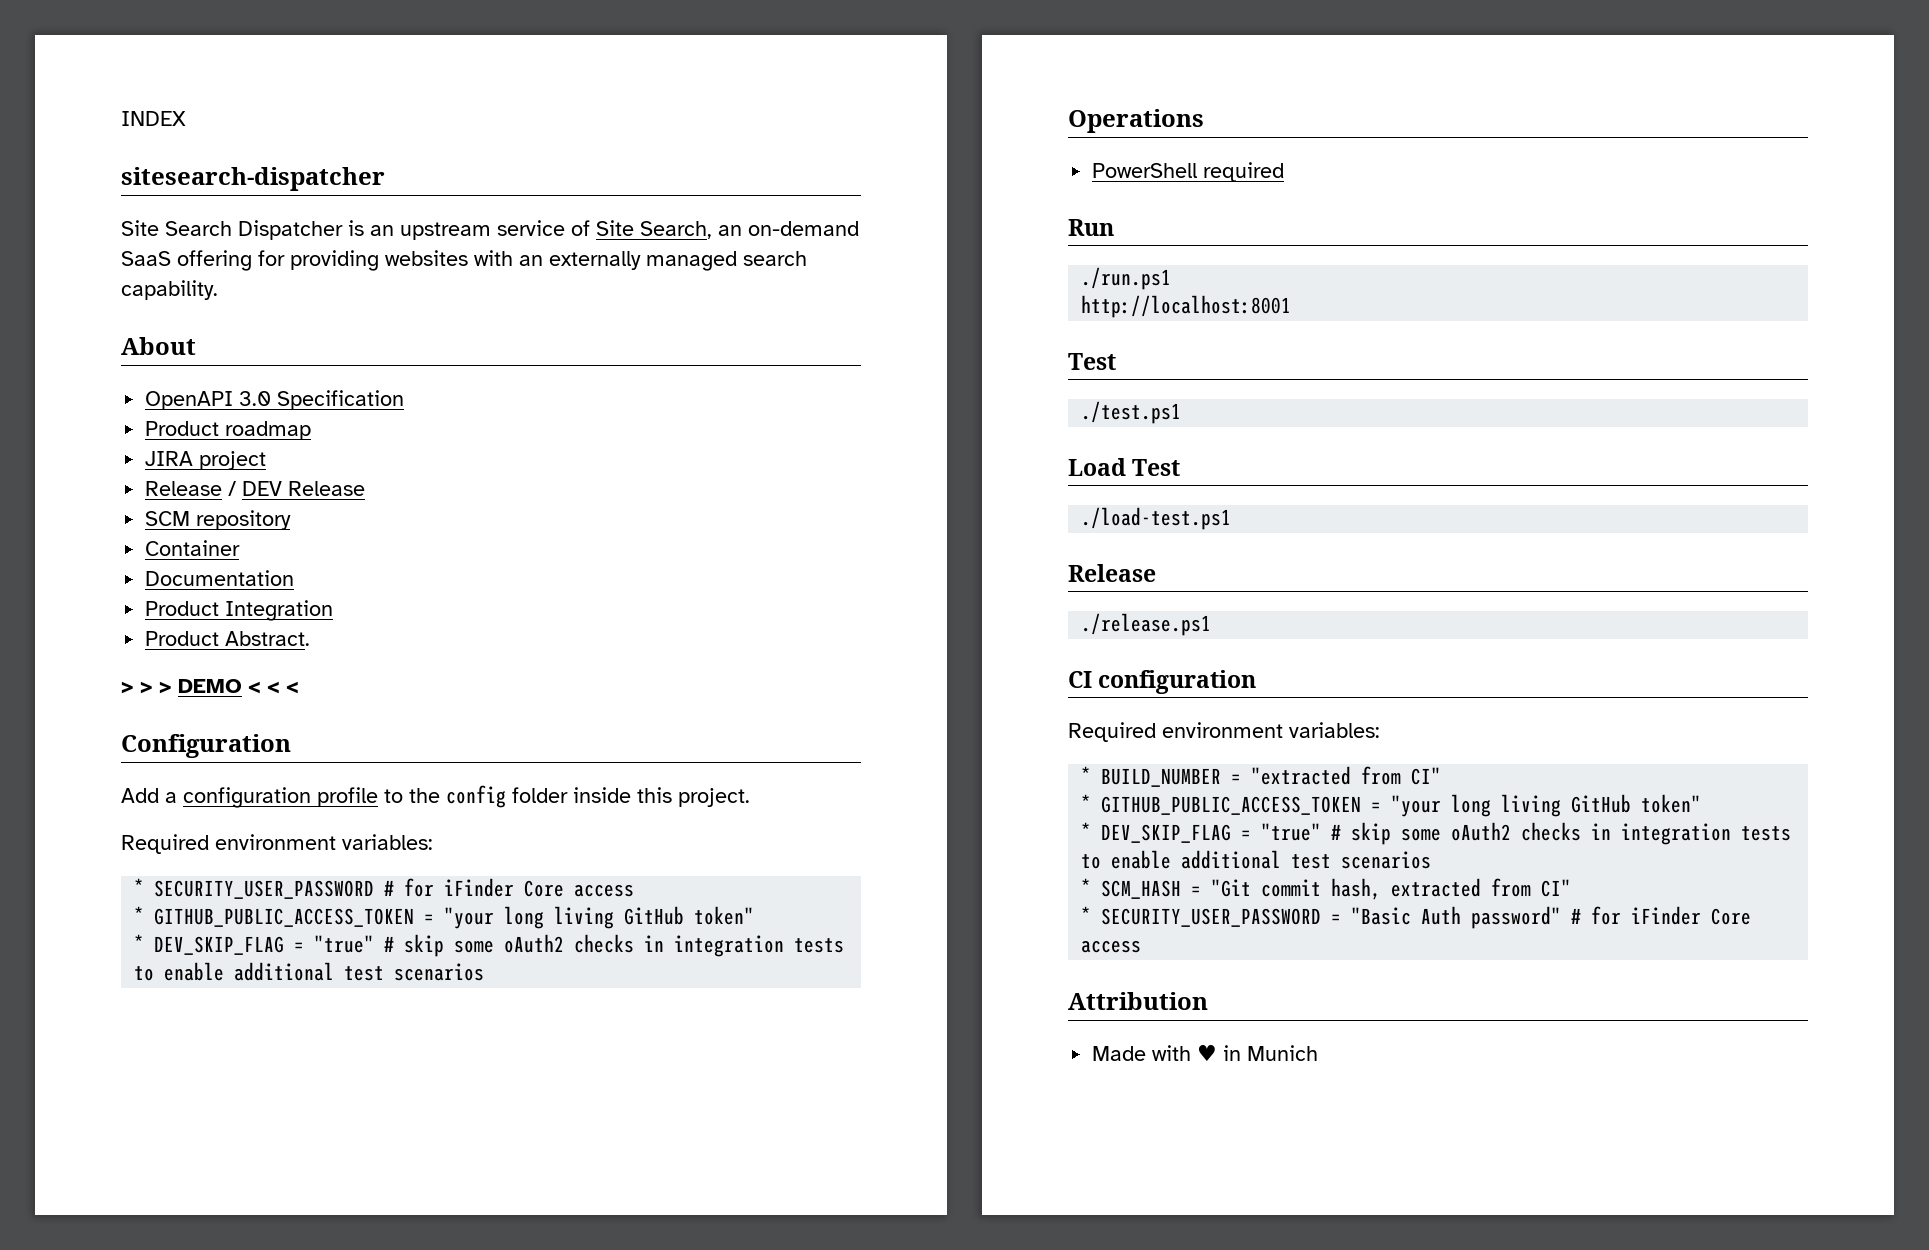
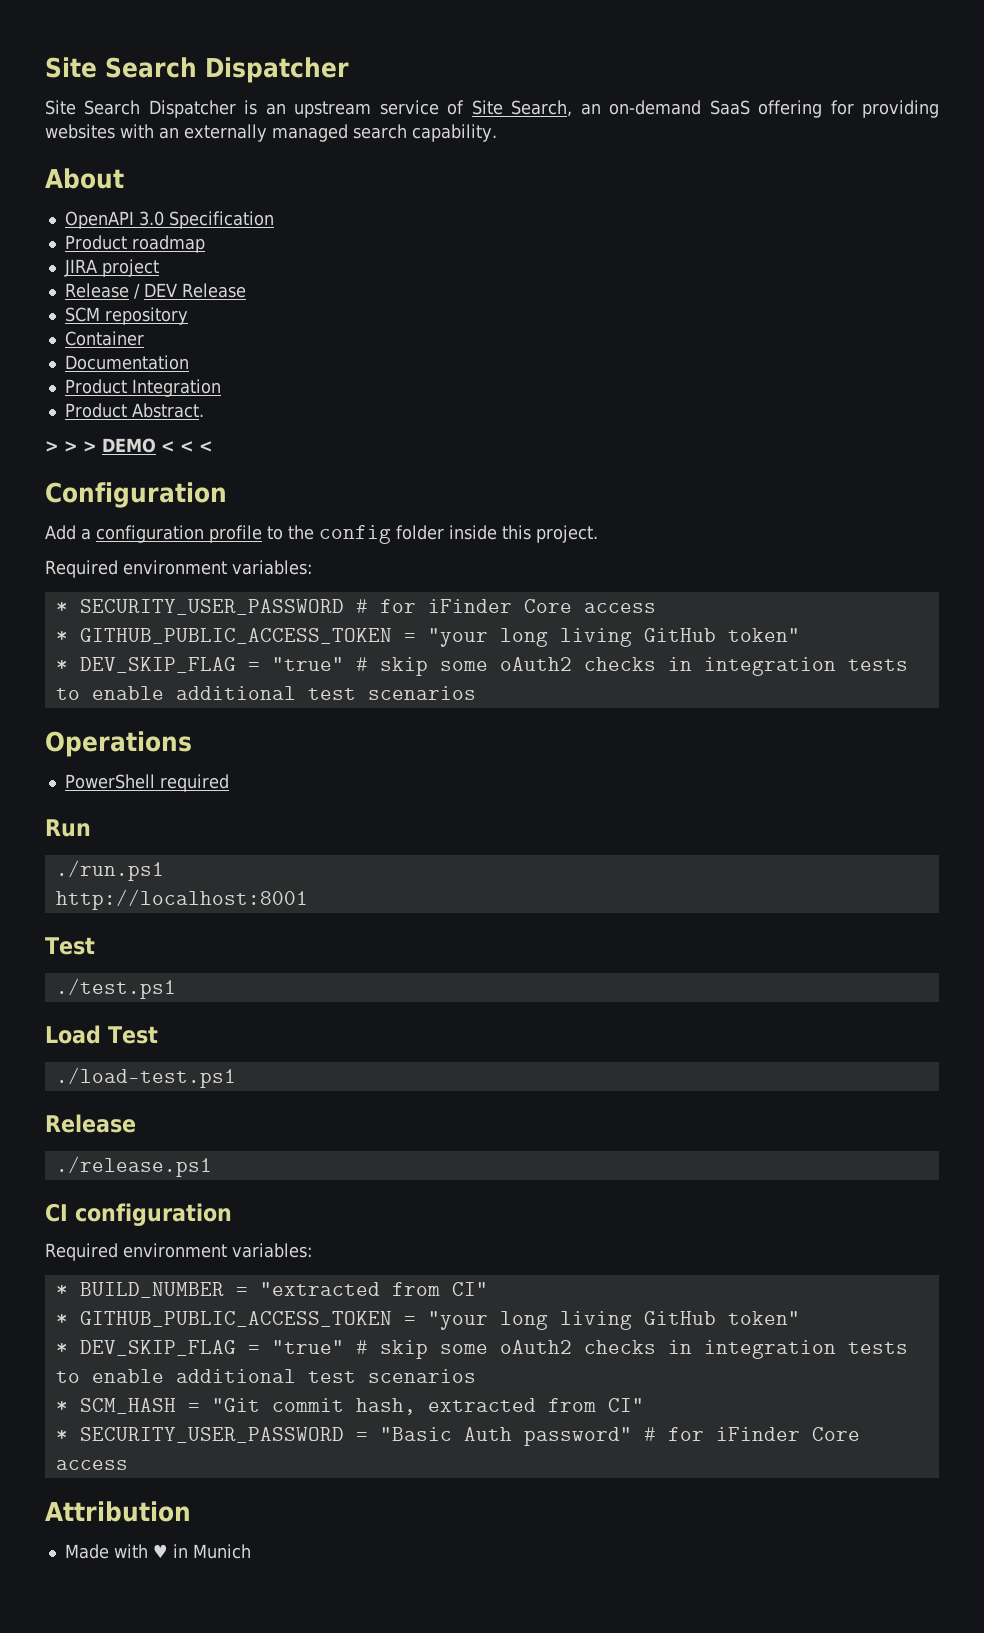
[121,111,186,126] [121,167,385,191] INDEX // sitesearch-dispatcher -> [45,57,349,83] Site Search Dispatcher

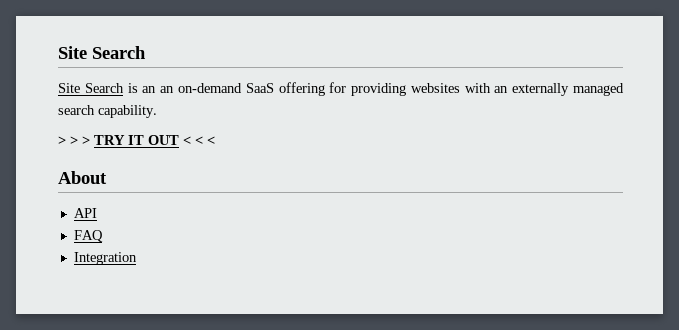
[45,57,349,83] [45,100,236,118] Site Search Dispatcher // Site Search Dispatcher -> [58,46,146,59] [58,83,124,93] Site Search // Site Search
[294,100,573,118] upstream service of Site Search, -> (157, 89) none
[45,168,124,189] [64,211,274,229] [64,235,205,253] [63,259,159,277] [64,283,246,299] [64,307,188,325] [64,331,144,346] [64,355,189,370] [64,379,221,397] [64,403,204,418] // About // OpenAPI 3.0 Specification // Product roadmap // JIRA project // Release / DEV Release // SCM repository // Container // Documentation // Product Integration // Product Abstract. -> (157, 111) none
[102,438,156,453] DEMO -> [94,135,179,145] TRY IT OUT
[45,482,227,508] [45,525,598,544] [45,560,312,578] [55,599,656,615] [55,628,800,647] [55,657,908,676] [55,686,476,700] [45,731,192,757] [64,774,229,792] [45,819,91,837] [55,860,164,881] [55,889,308,910] [45,937,95,955] [55,978,176,999] [45,1025,158,1044] [55,1067,236,1088] [45,1114,136,1133] [55,1156,212,1177] [45,1203,232,1226] [45,1243,312,1261] [55,1282,488,1298] [55,1311,800,1330] [55,1340,908,1359] [55,1369,476,1383] [55,1398,644,1415] [55,1427,860,1446] [55,1460,128,1470] [45,1501,191,1522] [64,1544,251,1559] Configuration // Add a configuration profile to the config folder inside this project. // Required environment variables: // * SECURITY_USER_PASSWORD # for iFinder Core access // * GITHUB_PUBLIC_ACCESS_TOKEN = "your long living GitHub token" // * DEV_SKIP_FLAG = "true" # skip some oAuth2 checks in integration tests to enable additional test scenarios // Operations // PowerShell required // Run // ./run.ps1 // http://localhost:8001 // Test // ./test.ps1 // Load Test // ./load-test.ps1 // Release // ./release.ps1 // CI configuration // Required environment variables: // * BUILD_NUMBER = "extracted from CI" // * GITHUB_PUBLIC_ACCESS_TOKEN = "your long living GitHub token" // * DEV_SKIP_FLAG = "true" # skip some oAuth2 checks in integration tests to enable additional test scenarios // * SCM_HASH = "Git commit hash, extracted from CI" // * SECURITY_USER_PASSWORD = "Basic Auth password" # for iFinder Core access // Attribution // Made with ♥ in Munich -> [58,171,107,184] [73,208,97,218] [73,230,103,242] [73,252,137,265] About // API // FAQ // Integration

